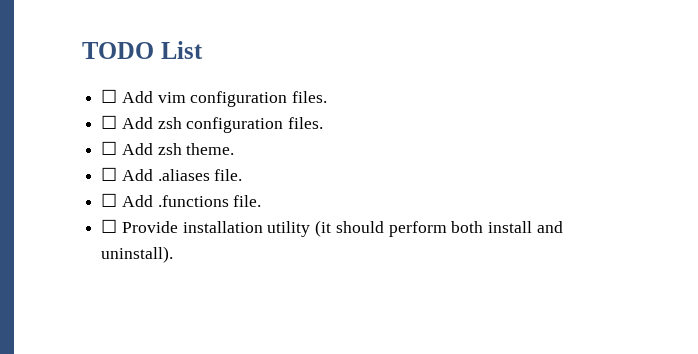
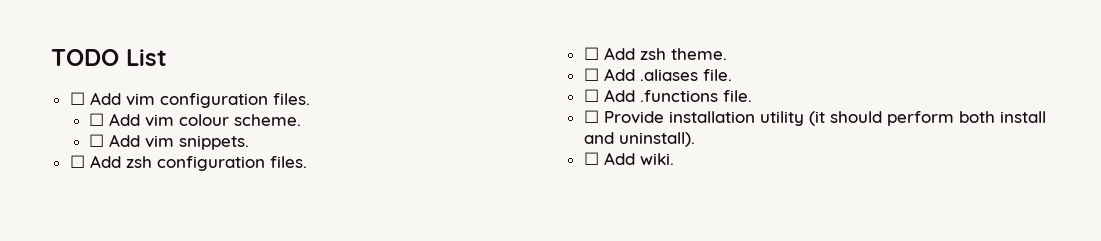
(328, 97) none -> [88,113,301,127] [88,134,249,150] // ☐ Add vim colour scheme. // ☐ Add vim snippets.
(174, 254) none -> [583,152,674,165] // ☐ Add wiki.

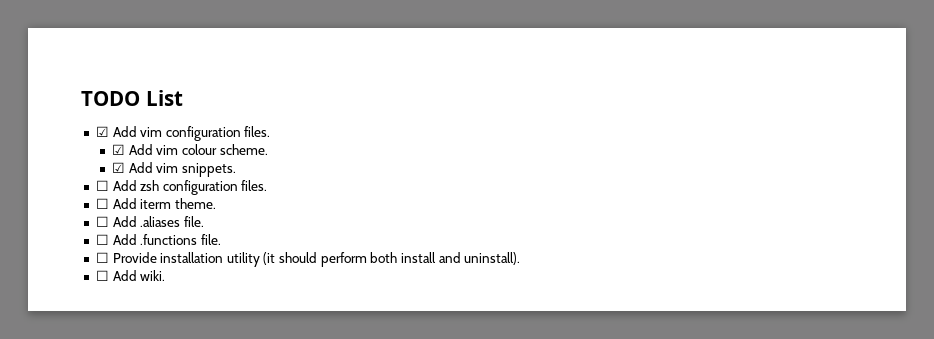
[69,92,85,105] ☐ -> [95,126,109,137] ☑
[88,113,104,126] ☐ -> [112,144,126,155] ☑
[88,134,104,147] ☐ -> [112,162,126,173] ☑
[639,48,666,60] zsh -> [140,199,172,209] iterm

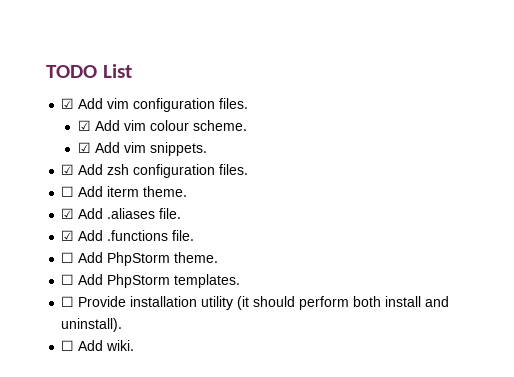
[95,180,109,191] ☐ -> [61,164,75,175] ☑
[95,216,109,227] ☐ -> [61,208,75,219] ☑
[95,234,109,245] ☐ -> [61,230,75,241] ☑
(221, 239) none -> [61,252,219,266] [61,274,241,288] // ☐ Add PhpStorm theme. // ☐ Add PhpStorm templates.

